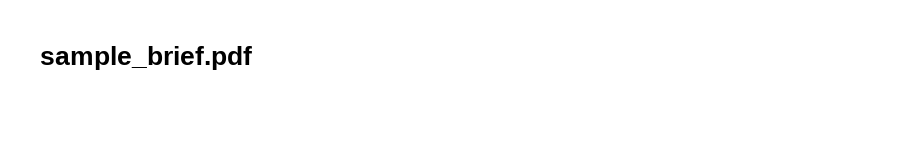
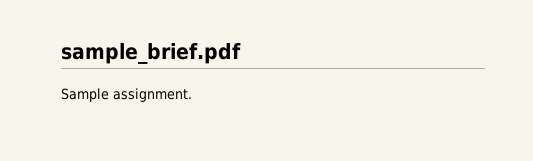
(252, 58) none -> [61,88,192,102] // Sample assignment.

